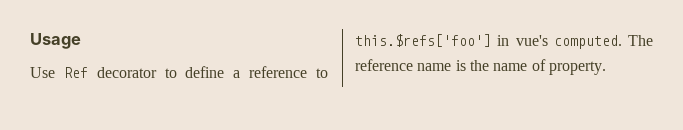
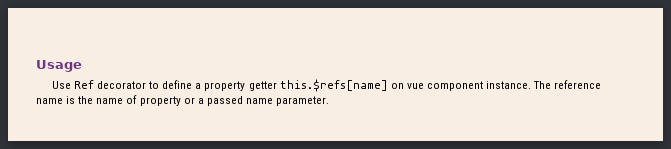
[249,66,328,78] [355,34,622,49] reference to this.$refs['foo'] in vue's computed. -> [204,79,532,92] property getter this.$refs[name] on vue component instance.
[548,61,606,75] property. -> [139,96,330,106] property or a passed name parameter.

